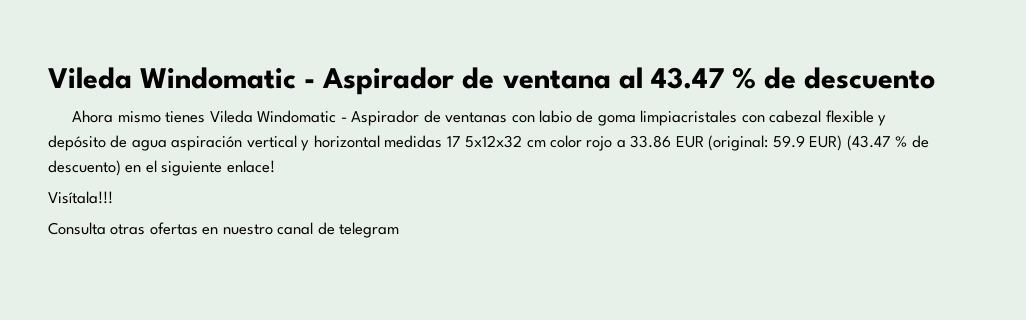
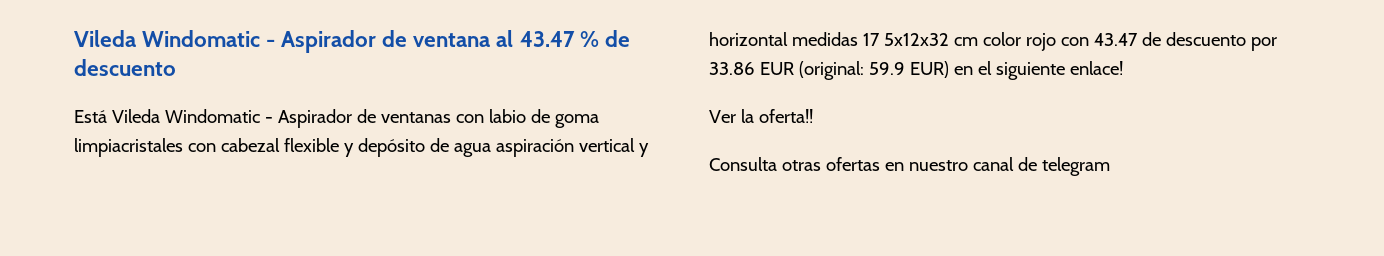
[72,110,206,123] Ahora mismo tienes -> [74,110,107,123] Está
[616,140,626,148] a -> [1060,32,1277,51] con 43.47 de descuento por
[846,135,929,151] [48,160,121,176] (43.47 % de descuento) -> (949, 69) none
[48,191,113,204] Visítala!!! -> [709,109,813,123] Ver la oferta!!

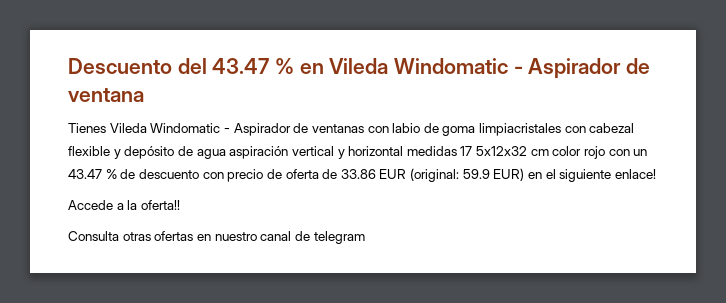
(74, 38) none -> [68,58,324,74] Descuento del 43.47 % en
[496,30,630,47] [74,59,176,76] [74,110,107,123] al 43.47 % de descuento // Está -> [68,123,106,133] // Tienes
[1093,32,1277,51] 43.47 de descuento por -> [633,149,648,156] [68,169,338,182] un 43.47 % de descuento con precio de oferta de
[709,110,736,123] Ver -> [68,200,124,210] Accede a

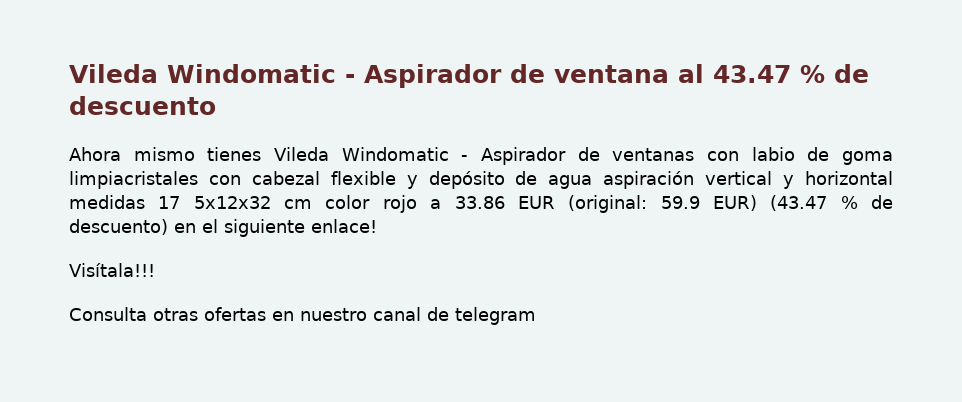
[68,58,324,74] Descuento del 43.47 % en -> (69, 73) none
[68,123,106,133] // Tienes -> [678,64,869,83] [69,96,216,115] [69,147,262,161] al 43.47 % de descuento // Ahora mismo tienes
[608,149,648,156] [68,169,338,182] con un 43.47 % de descuento con precio de oferta de -> [430,199,442,209] a
(525, 174) none -> [770,195,893,211] [69,219,168,235] (43.47 % de descuento)
[68,200,180,210] Accede a la oferta!! -> [69,263,155,277] Visítala!!!

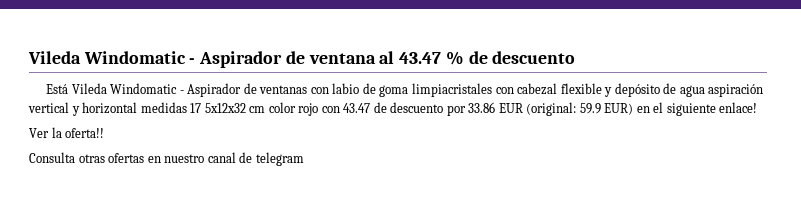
[69,147,262,161] Ahora mismo tienes -> [46,84,69,94] Está
[430,199,442,209] a -> [321,102,466,116] con 43.47 de descuento por
[770,195,893,211] [69,219,168,235] (43.47 % de descuento) -> (634, 109) none
[69,263,155,277] Visítala!!! -> [29,127,105,138] Ver la oferta!!

